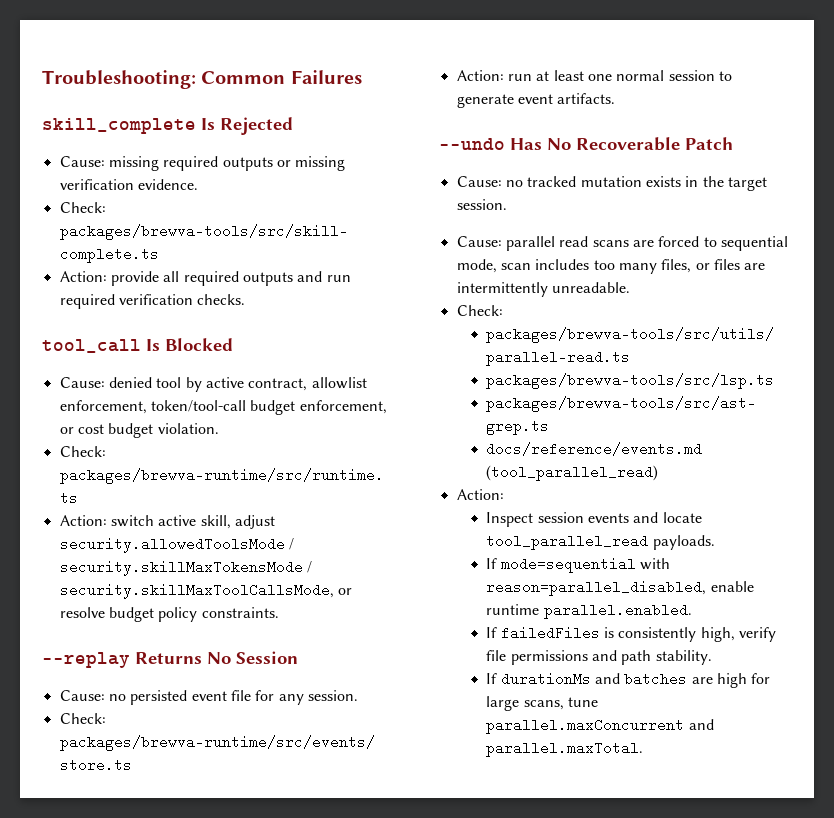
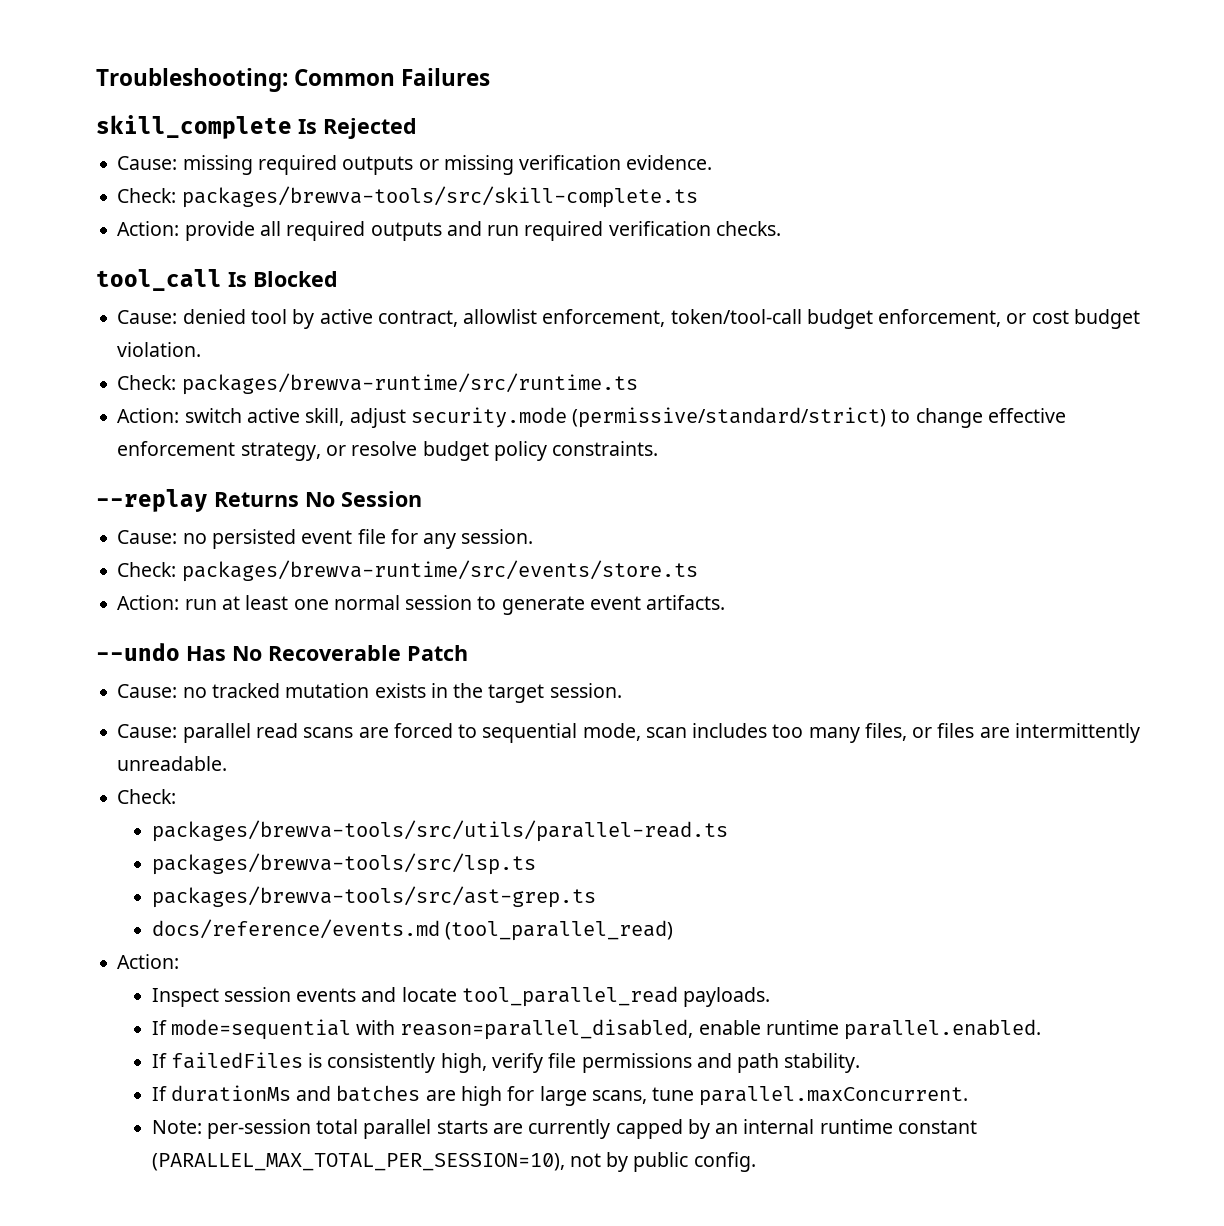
[59,537,294,553] [59,560,312,576] [59,583,334,599] security.allowedToolsMode / security.skillMaxTokensMode / security.skillMaxToolCallsMode, -> [410,407,1066,428] [117,441,321,461] security.mode (permissive/standard/strict) to change effective enforcement strategy,
[486,718,714,734] [486,741,644,757] parallel.maxConcurrent and parallel.maxTotal. -> [699,1086,969,1106] [151,1119,977,1139] [151,1152,756,1172] parallel.maxConcurrent. // Note: per-session total parallel starts are currently capped by an internal runtime constant (PARALLEL_MAX_TOTAL_PER_SESSION=10), not by public config.

